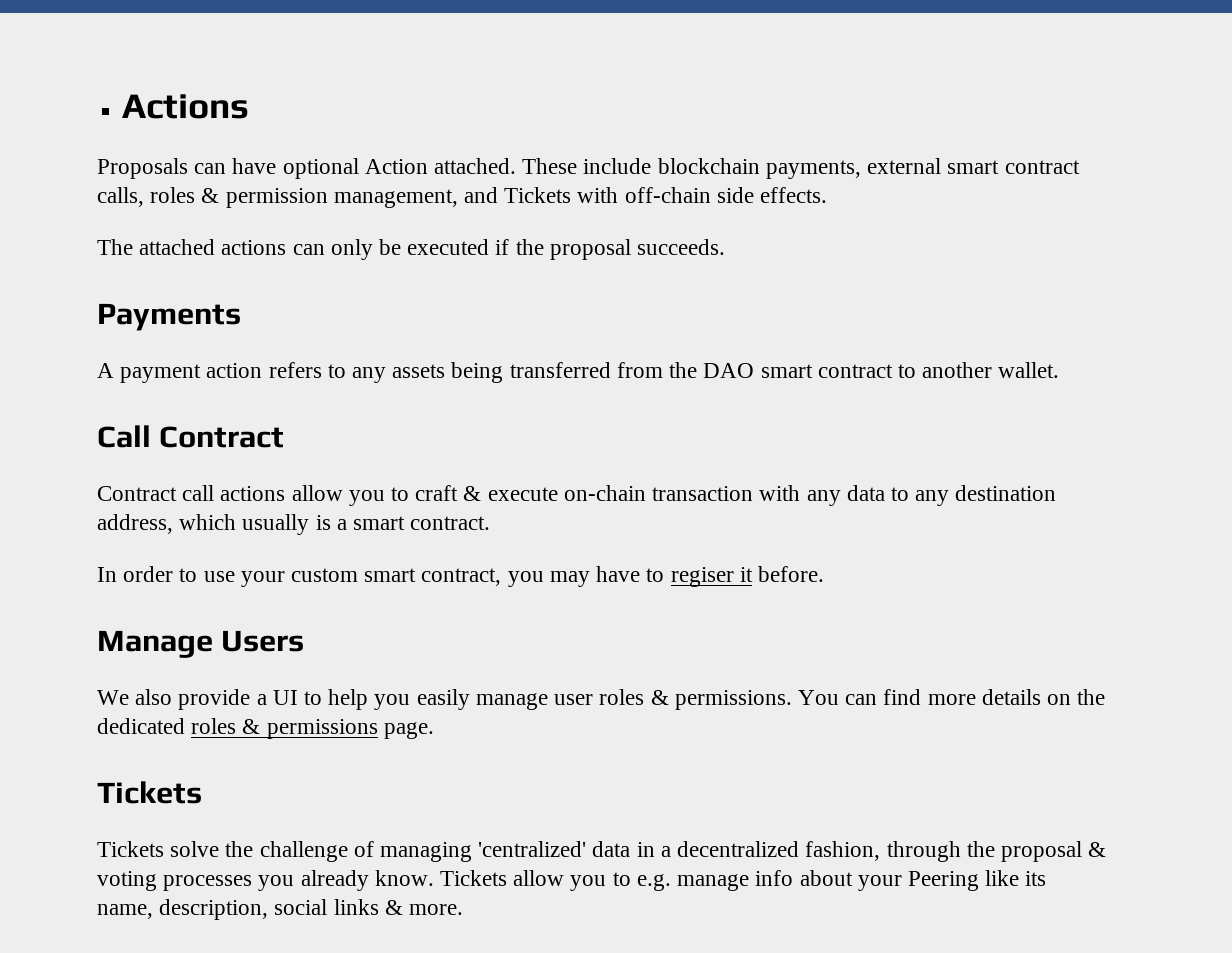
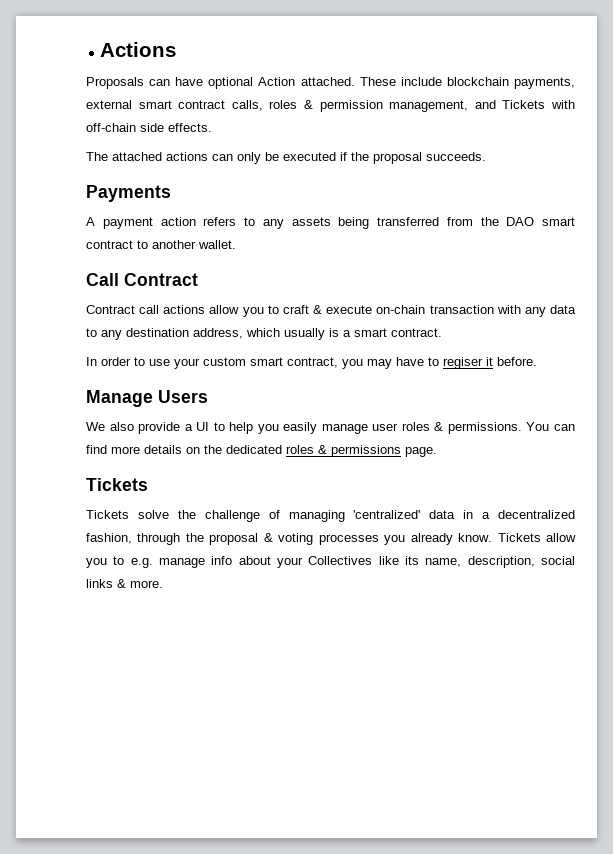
[907,871,979,891] Peering -> [308,556,373,565] Collectives

